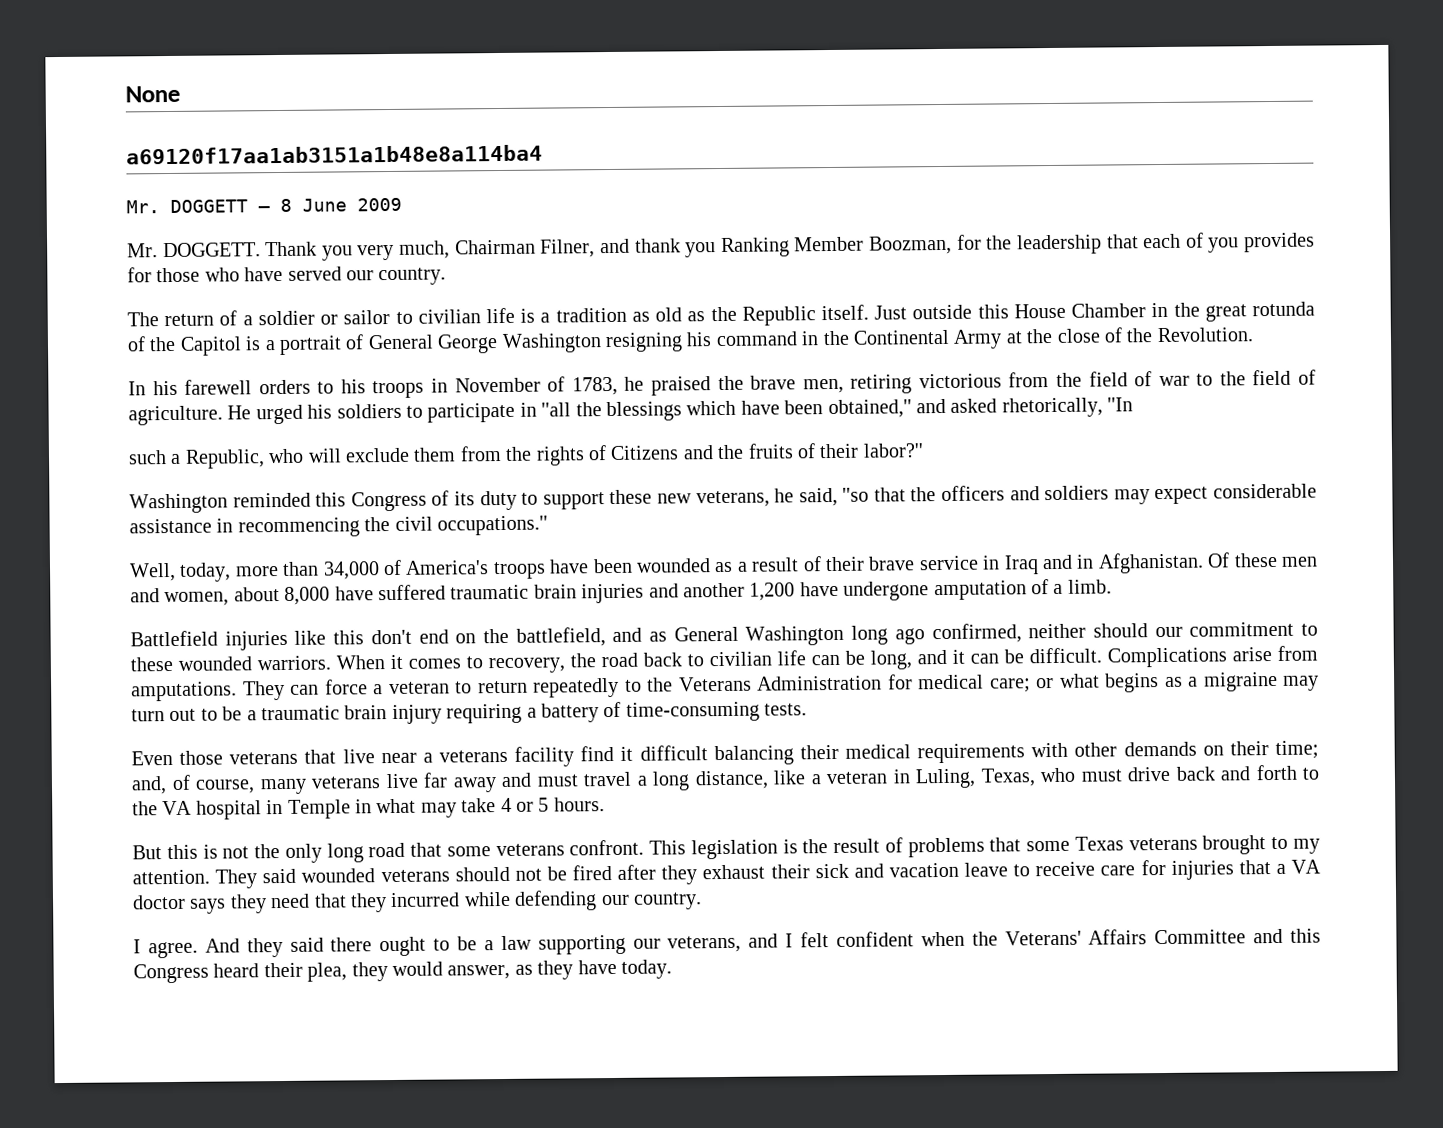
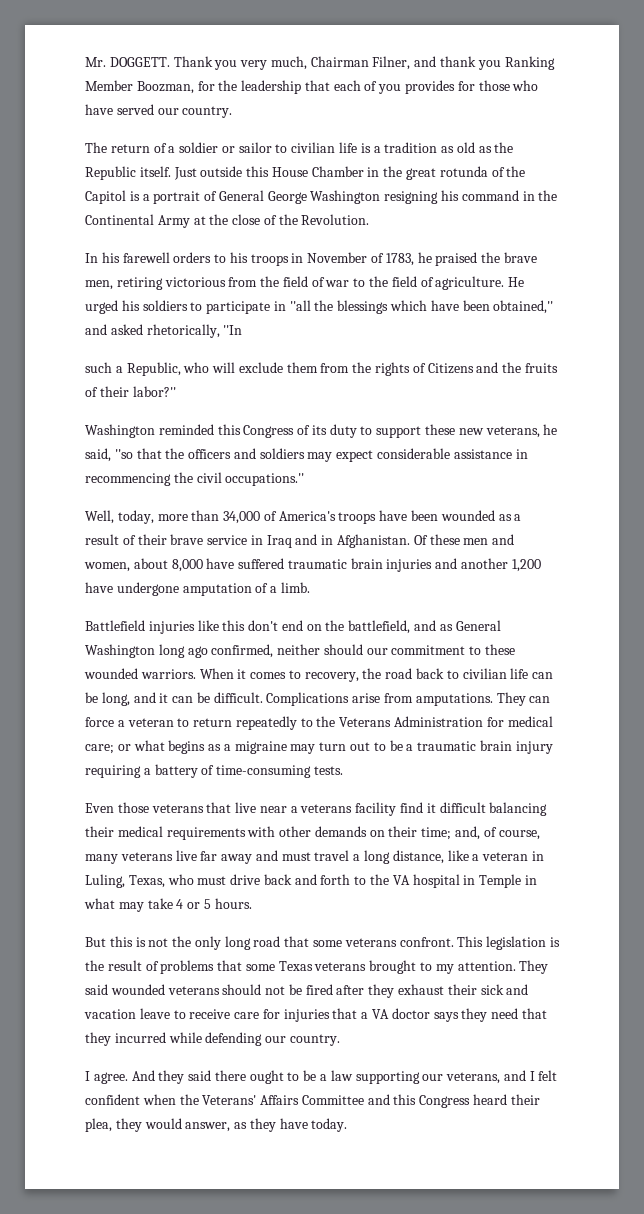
[125,85,181,103] [126,144,543,165] [126,197,402,214] None // a69120f17aa1ab3151a1b48e8a114ba4 // Mr. DOGGETT — 8 June 2009 // -> (85, 62) none

